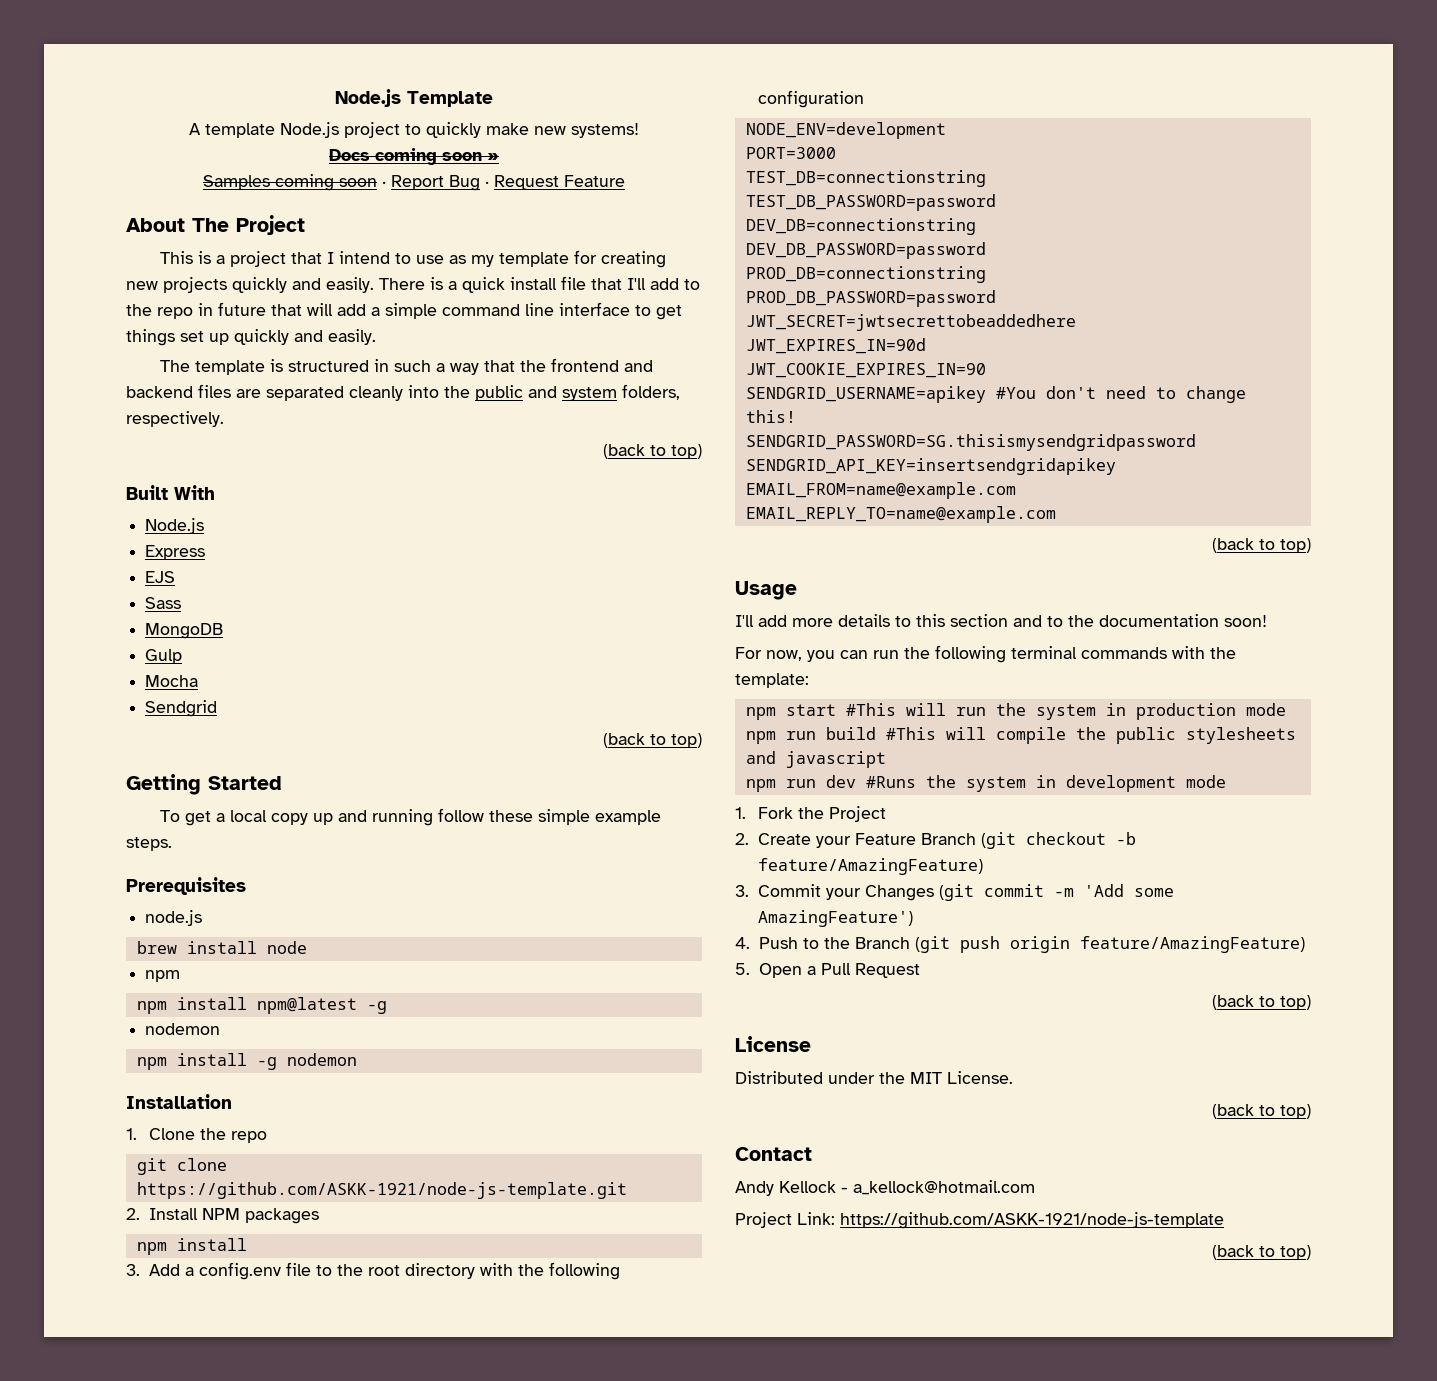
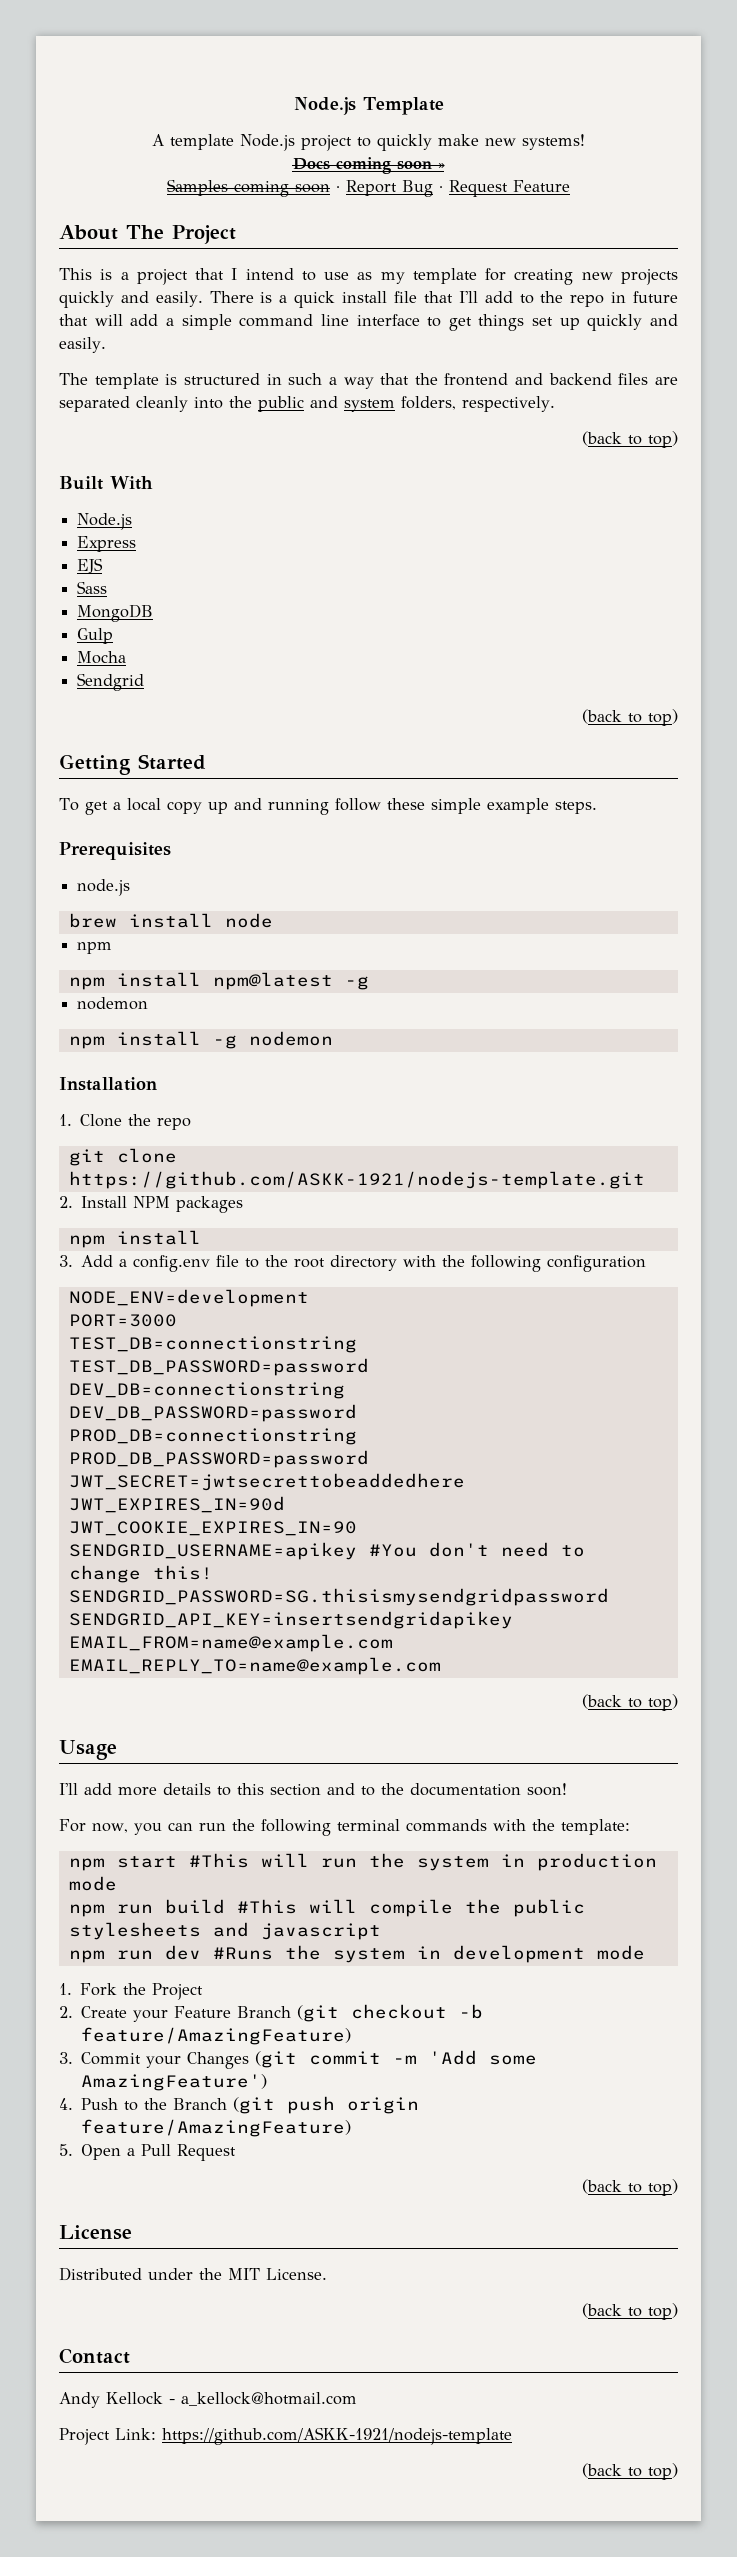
[136,1182,627,1199] https://github.com/ASKK-1921/node-js-template.git -> [68,1171,645,1189] https://github.com/ASKK-1921/nodejs-template.git
[840,1212,1224,1229] https://github.com/ASKK-1921/node-js-template -> [162,2427,512,2445] https://github.com/ASKK-1921/nodejs-template

